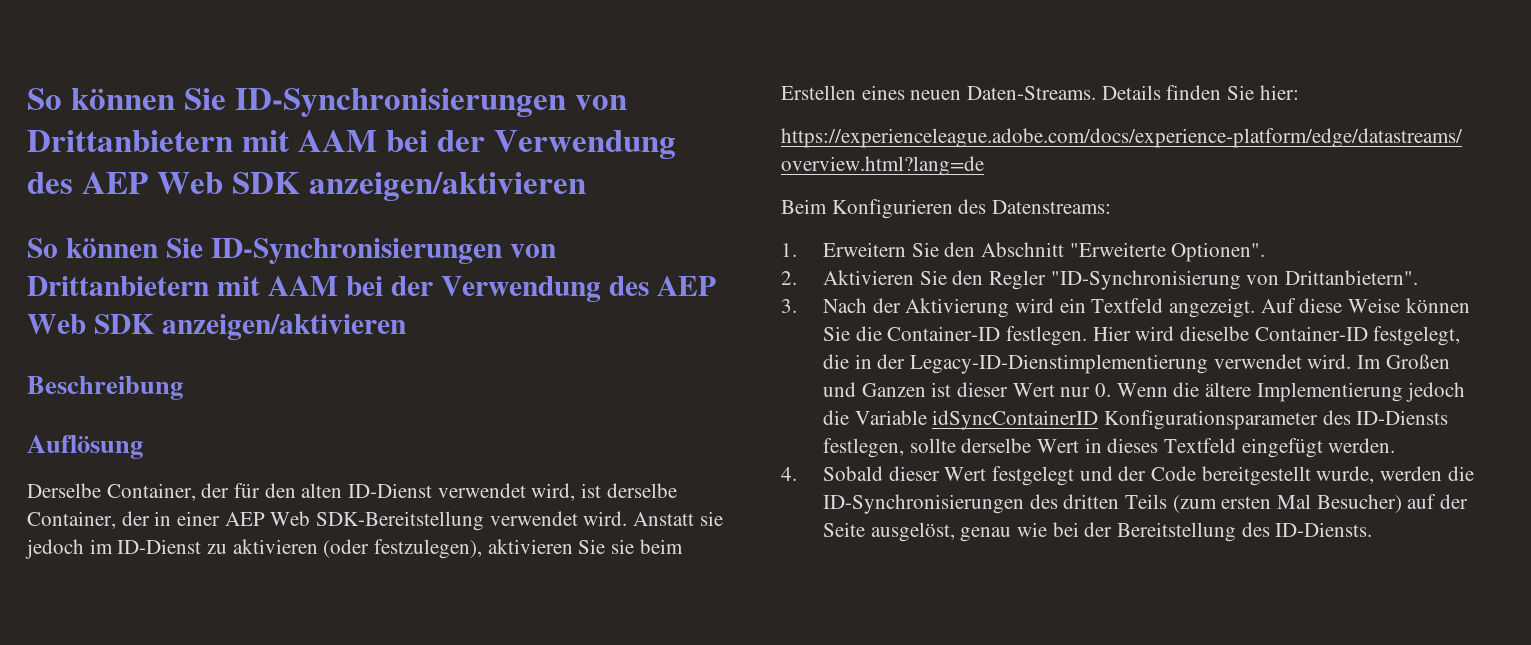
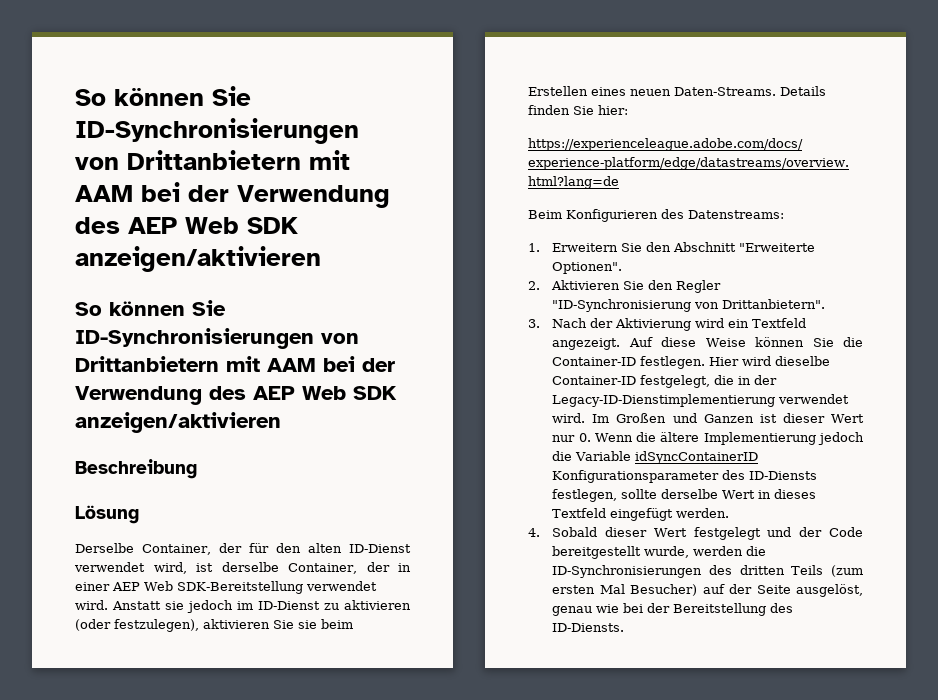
[27,435,143,459] Auflösung -> [75,505,139,524] Lösung

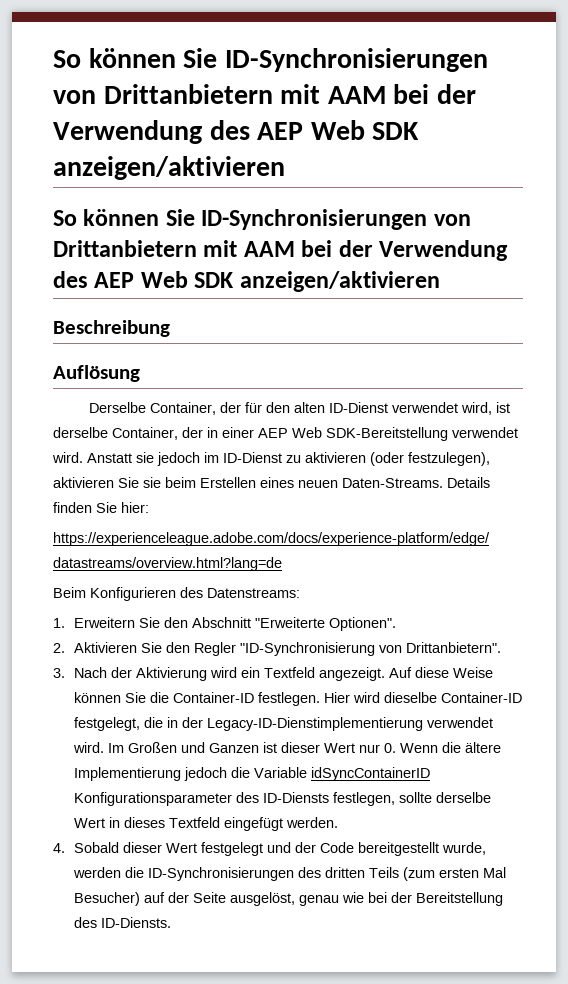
[75,505,139,524] Lösung -> [53,365,140,382] Auflösung

